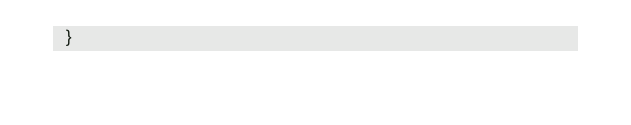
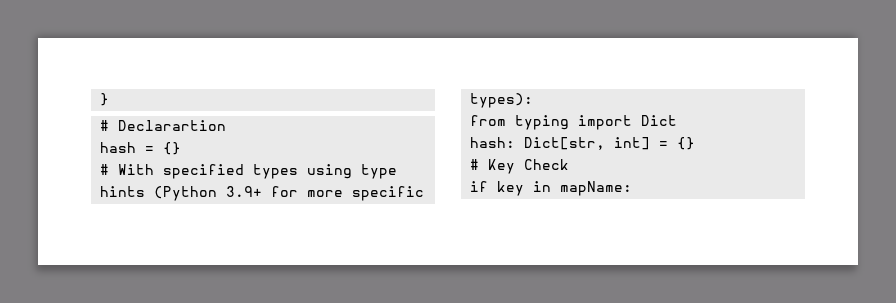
(73, 37) none -> [100,120,227,131] [100,142,182,155] [100,164,398,179] [100,186,425,201] [470,93,534,108] [470,115,678,130] [470,137,696,150] [470,159,570,174] [470,181,633,196] // # Declarartion // hash = {} // # With specified types using type hints (Python 3.9+ for more specific types): // from typing import Dict // hash: Dict[str, int] = {} // # Key Check // if key in mapName:

